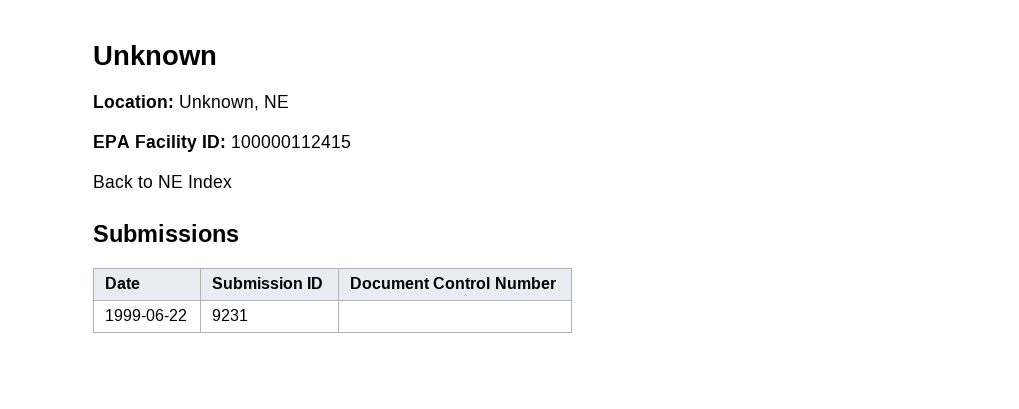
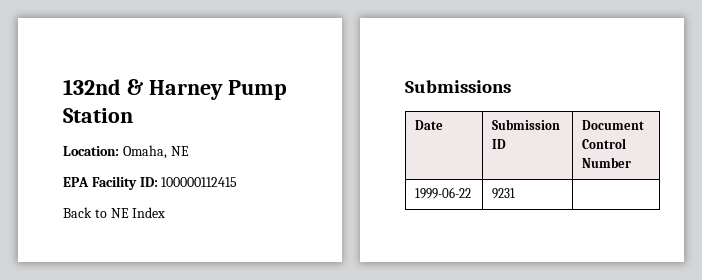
[93,45,217,65] Unknown -> [63,79,287,100] [63,108,133,123] 132nd & Harney Pump Station
[179,95,259,111] Unknown, -> [122,145,167,159] Omaha,

